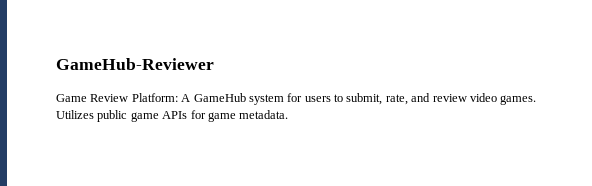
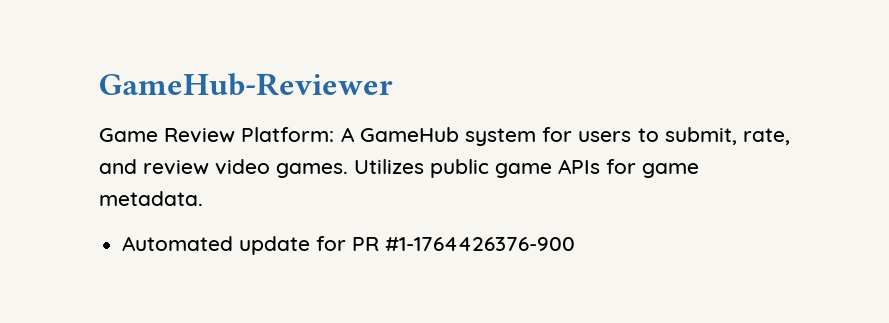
(289, 114) none -> [122,236,576,255] // Automated update for PR #1-1764426376-900

